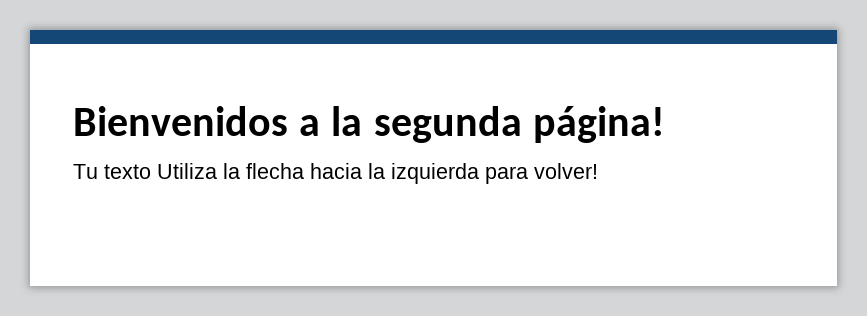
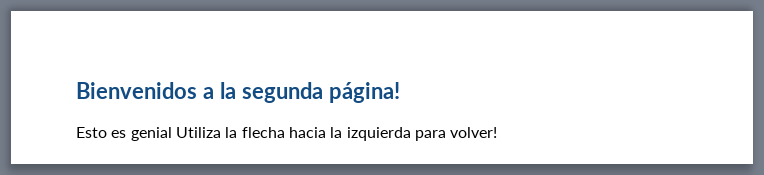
[73,164,151,179] Tu texto -> [76,127,172,141] Esto es genial

